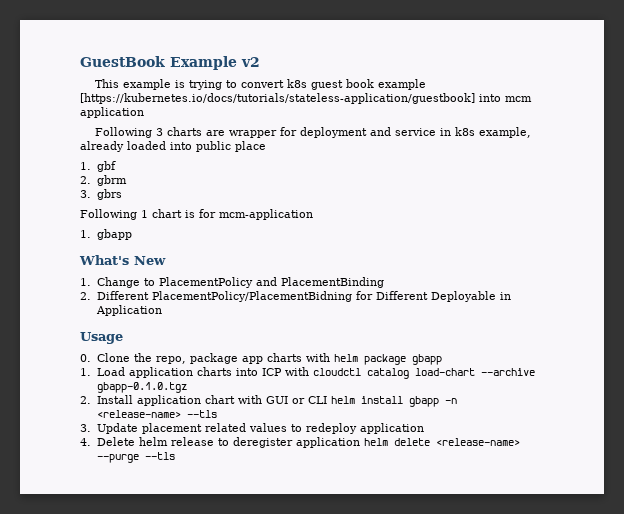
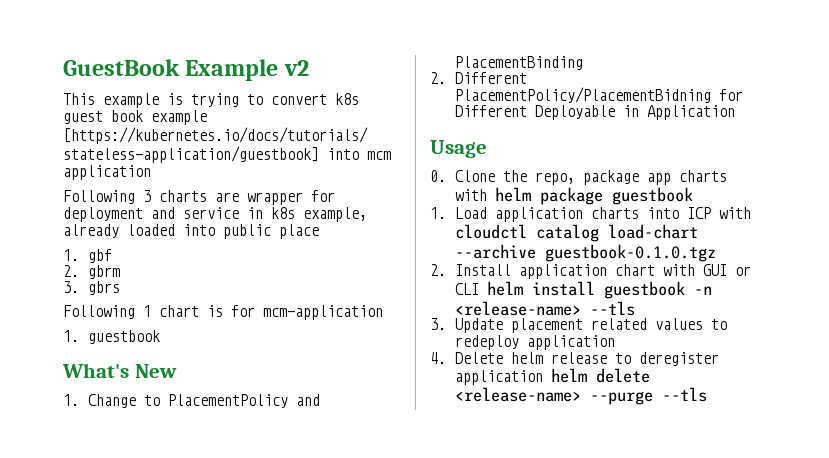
[97,229,133,240] gbapp -> [87,330,160,344] guestbook
[412,354,443,365] gbapp -> [611,187,693,205] guestbook
[97,382,188,393] gbapp-0.1.0.tgz -> [544,244,716,262] guestbook-0.1.0.tgz
[409,396,440,407] gbapp -> [603,281,685,299] guestbook

